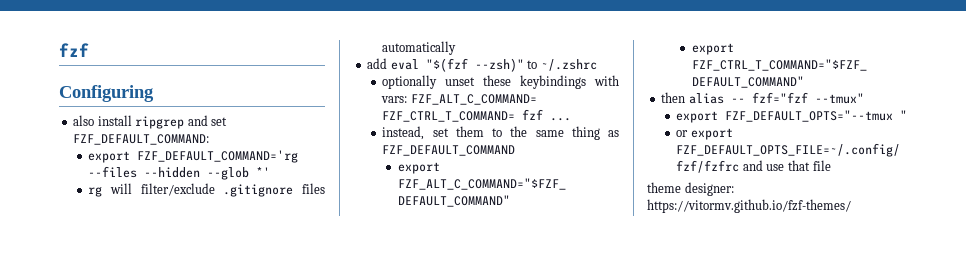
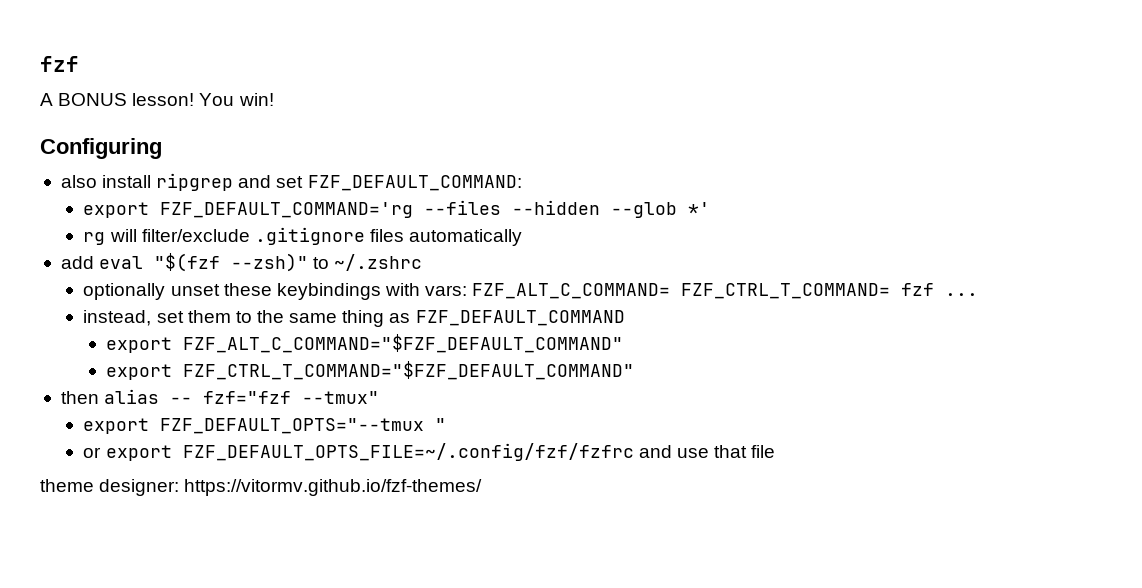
[59,43,89,57] fzf -> [40,56,79,72] [40,93,274,106] fzf // A BONUS lesson! You win!

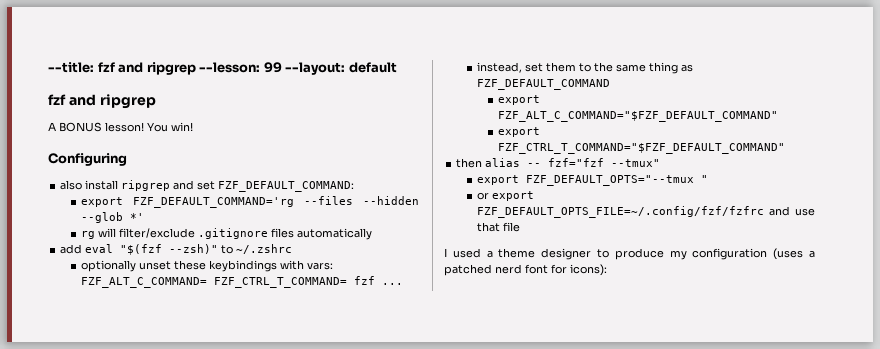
[40,56,79,72] fzf -> [48,62,397,75] [48,94,156,109] --title: fzf and ripgrep --lesson: 99 --layout: default // fzf and ripgrep
[40,479,483,496] theme designer: https://vitormv.github.io/fzf-themes/ -> [444,248,815,260] [444,264,607,276] I used a theme designer to produce my configuration (uses a patched nerd font for icons):

